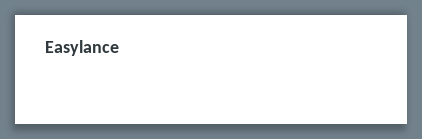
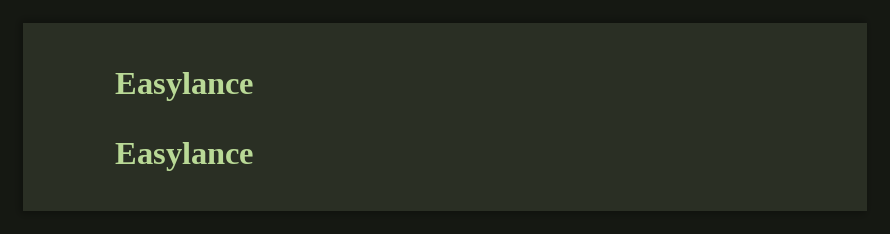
[45,40,119,56] Easylance -> [115,72,253,101] [115,142,253,171] Easylance // Easylance

